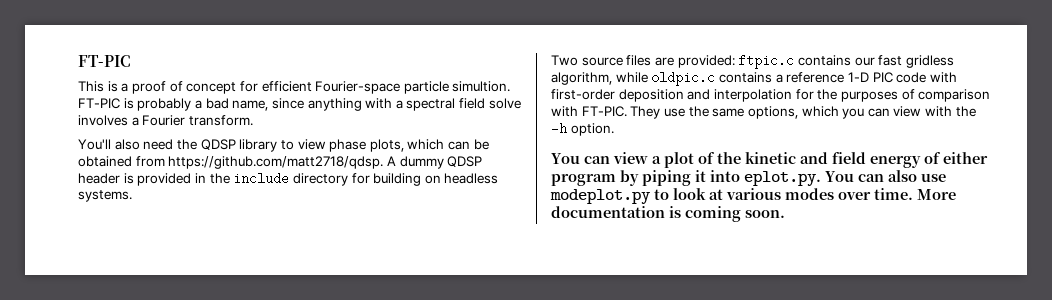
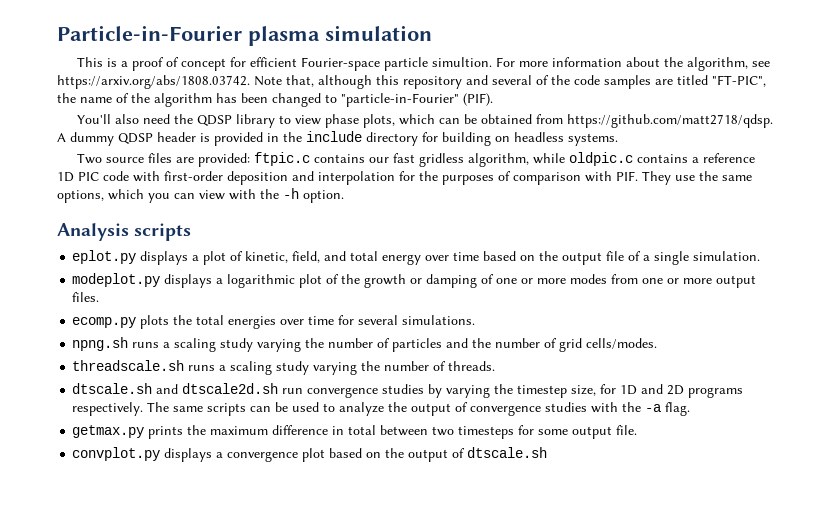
[78,55,131,67] FT-PIC -> [57,25,432,46] Particle-in-Fourier plasma simulation
[78,98,521,111] [78,115,253,126] FT-PIC is probably a bad name, since anything with a spectral field solve involves a Fourier transform. -> [495,57,770,71] [57,75,766,89] [57,93,493,107] For more information about the algorithm, see https://arxiv.org/abs/1808.03742. Note that, although this repository and several of the code samples are titled "FT-PIC", the name of the algorithm has been changed to "particle-in-Fourier" (PIF).
[847,72,869,82] 1-D -> [57,172,74,182] 1D
[581,106,627,117] FT-PIC. -> [616,171,638,181] PIF.
[551,152,988,168] [551,170,946,186] [550,188,956,204] [551,206,785,222] You can view a plot of the kinetic and field energy of either program by piping it into eplot.py. You can also use modeplot.py to look at various modes over time. More documentation is coming soon. -> [57,223,192,241] [72,250,761,265] [72,273,757,288] [72,292,100,302] [72,315,476,329] [72,337,658,352] [72,360,496,375] [72,383,744,398] [72,402,691,416] [72,425,638,439] [72,447,548,462] Analysis scripts // eplot.py displays a plot of kinetic, field, and total energy over time based on the output file of a single simulation. // modeplot.py displays a logarithmic plot of the growth or damping of one or more modes from one or more output files. // ecomp.py plots the total energies over time for several simulations. // npng.sh runs a scaling study varying the number of particles and the number of grid cells/modes. // threadscale.sh runs a scaling study varying the number of threads. // dtscale.sh and dtscale2d.sh run convergence studies by varying the timestep size, for 1D and 2D programs respectively. The same scripts can be used to analyze the output of convergence studies with the -a flag. // getmax.py prints the maximum difference in total between two timesteps for some output file. // convplot.py displays a convergence plot based on the output of dtscale.sh

